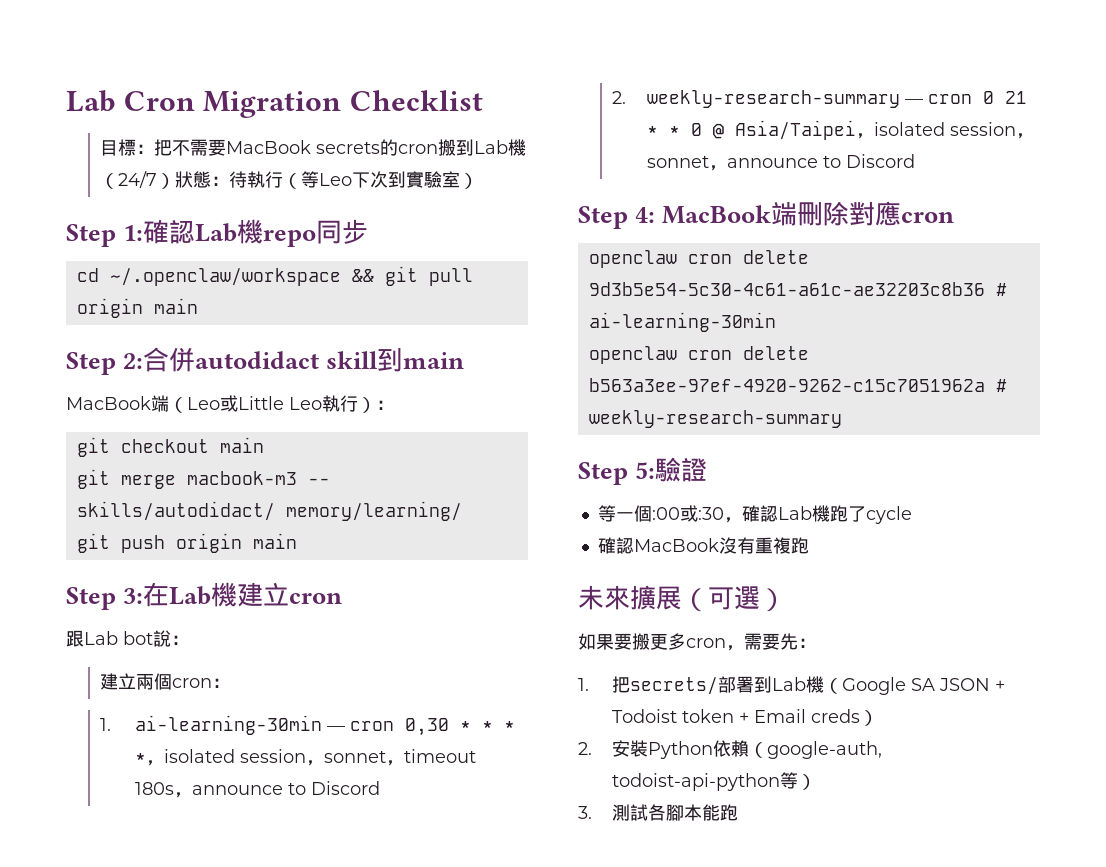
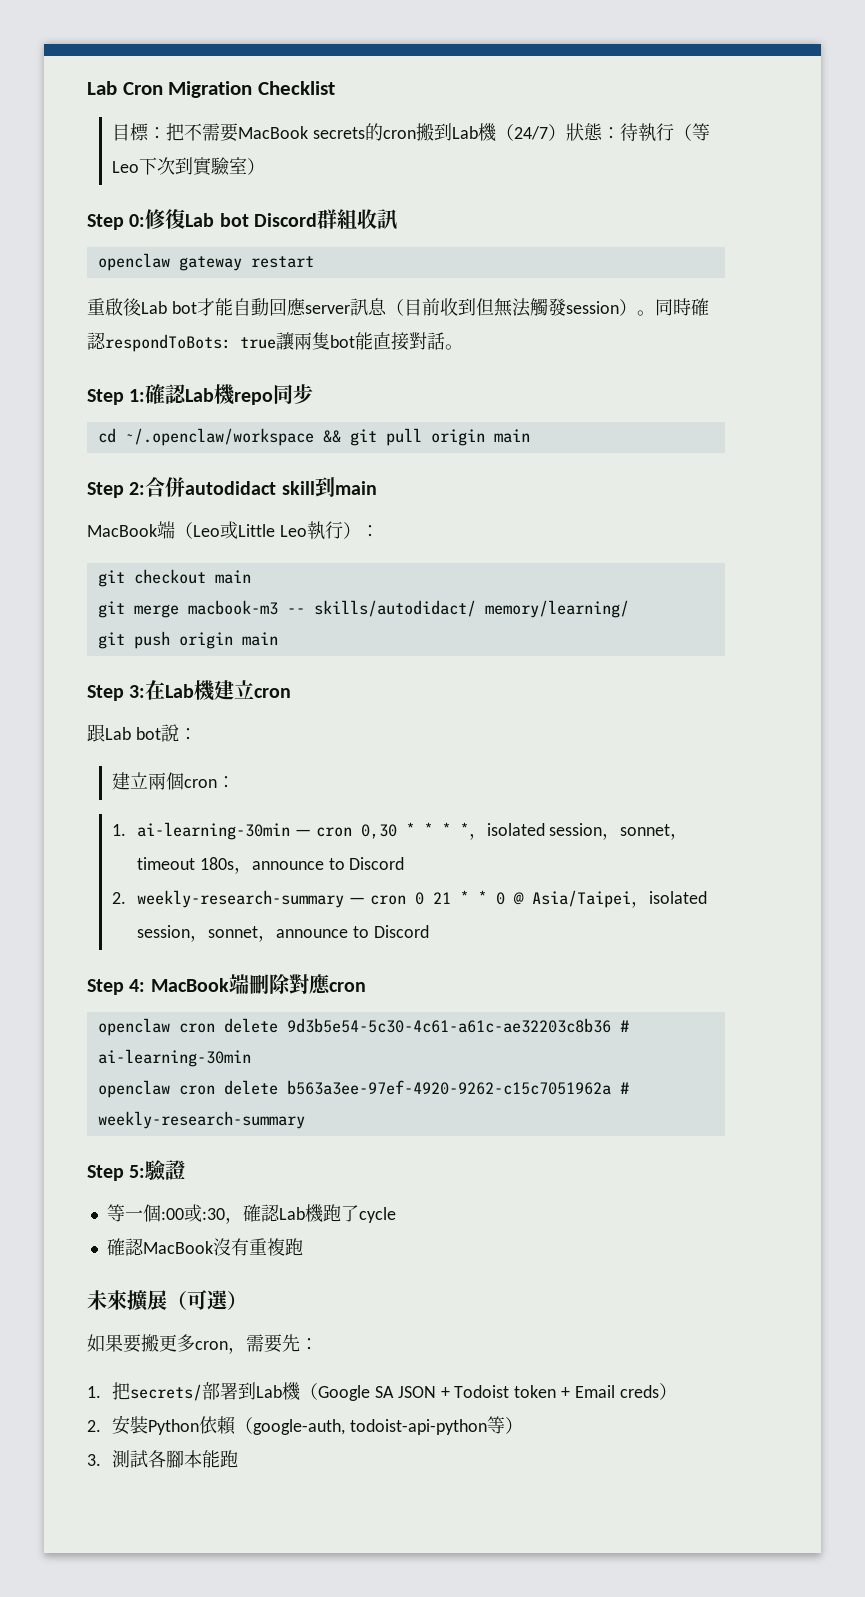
(479, 181) none -> [87,209,398,230] [97,253,314,271] [87,298,709,317] [87,332,463,352] // Step 0:修復Lab bot Discord群組收訊 // openclaw gateway restart // 重啟後Lab bot才能自動回應server訊息（目前收到但無法觸發session）。同時確認respondToBots: true讓兩隻bot能直接對話。

